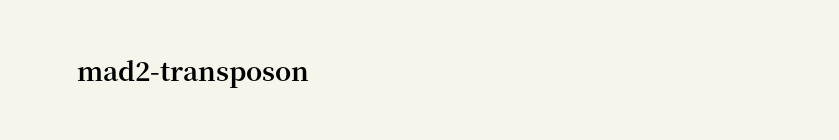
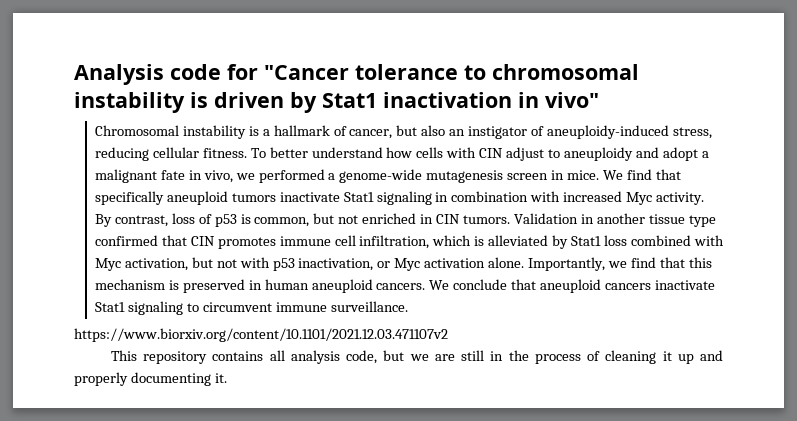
[77,60,309,88] mad2-transposon -> [74,64,639,85] [74,92,599,113] [94,125,712,139] [94,147,709,161] [94,169,681,183] [94,191,705,205] [94,213,716,227] [94,235,724,249] [94,257,712,271] [94,279,715,293] [94,301,408,315] [74,328,448,342] [110,350,723,364] [74,372,227,386] Analysis code for "Cancer tolerance to chromosomal instability is driven by Stat1 inactivation in vivo" // Chromosomal instability is a hallmark of cancer, but also an instigator of aneuploidy-induced stress, reducing cellular fitness. To better understand how cells with CIN adjust to aneuploidy and adopt a malignant fate in vivo, we performed a genome-wide mutagenesis screen in mice. We find that specifically aneuploid tumors inactivate Stat1 signaling in combination with increased Myc activity. By contrast, loss of p53 is common, but not enriched in CIN tumors. Validation in another tissue type confirmed that CIN promotes immune cell infiltration, which is alleviated by Stat1 loss combined with Myc activation, but not with p53 inactivation, or Myc activation alone. Importantly, we find that this mechanism is preserved in human aneuploid cancers. We conclude that aneuploid cancers inactivate Stat1 signaling to circumvent immune surveillance. // https://www.biorxiv.org/content/10.1101/2021.12.03.471107v2 // This repository contains all analysis code, but we are still in the process of cleaning it up and properly documenting it.

